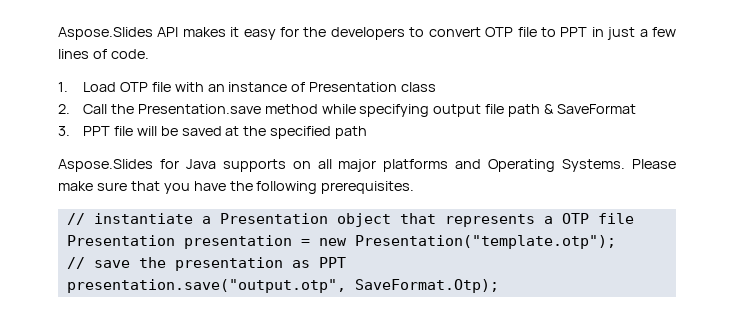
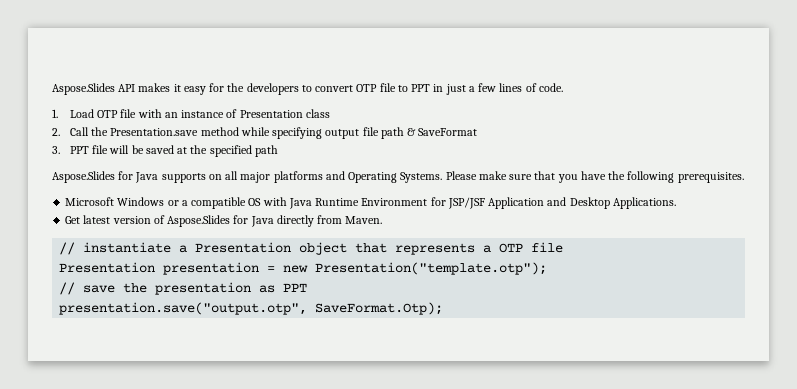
(415, 187) none -> [65,197,676,209] [65,215,383,227] // Microsoft Windows or a compatible OS with Java Runtime Environment for JSP/JSF Application and Desktop Applications. // Get latest version of Aspose.Slides for Java directly from Maven.

